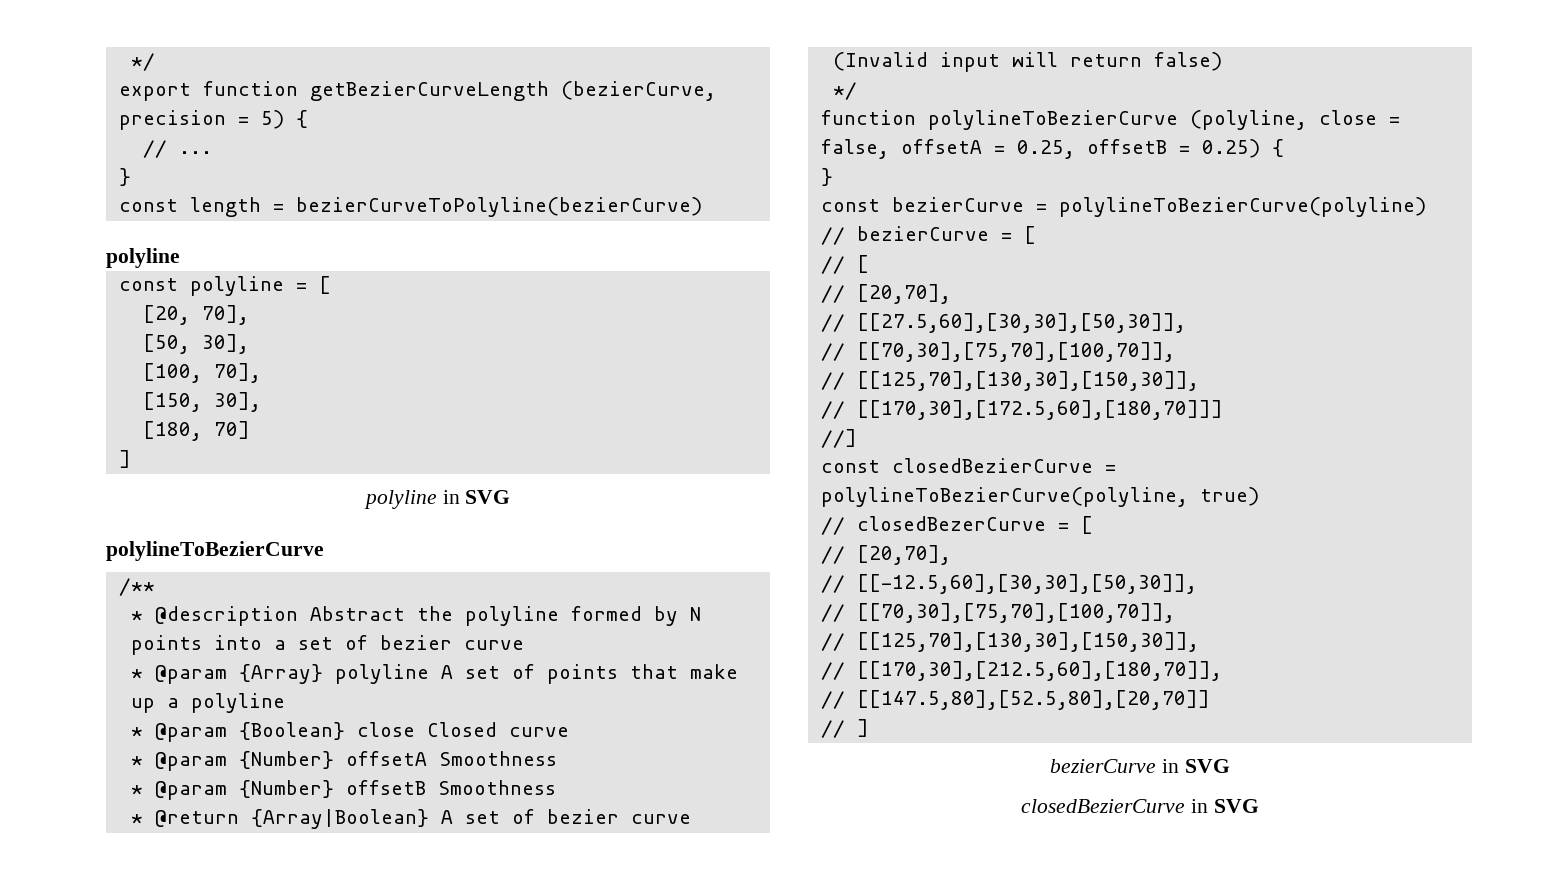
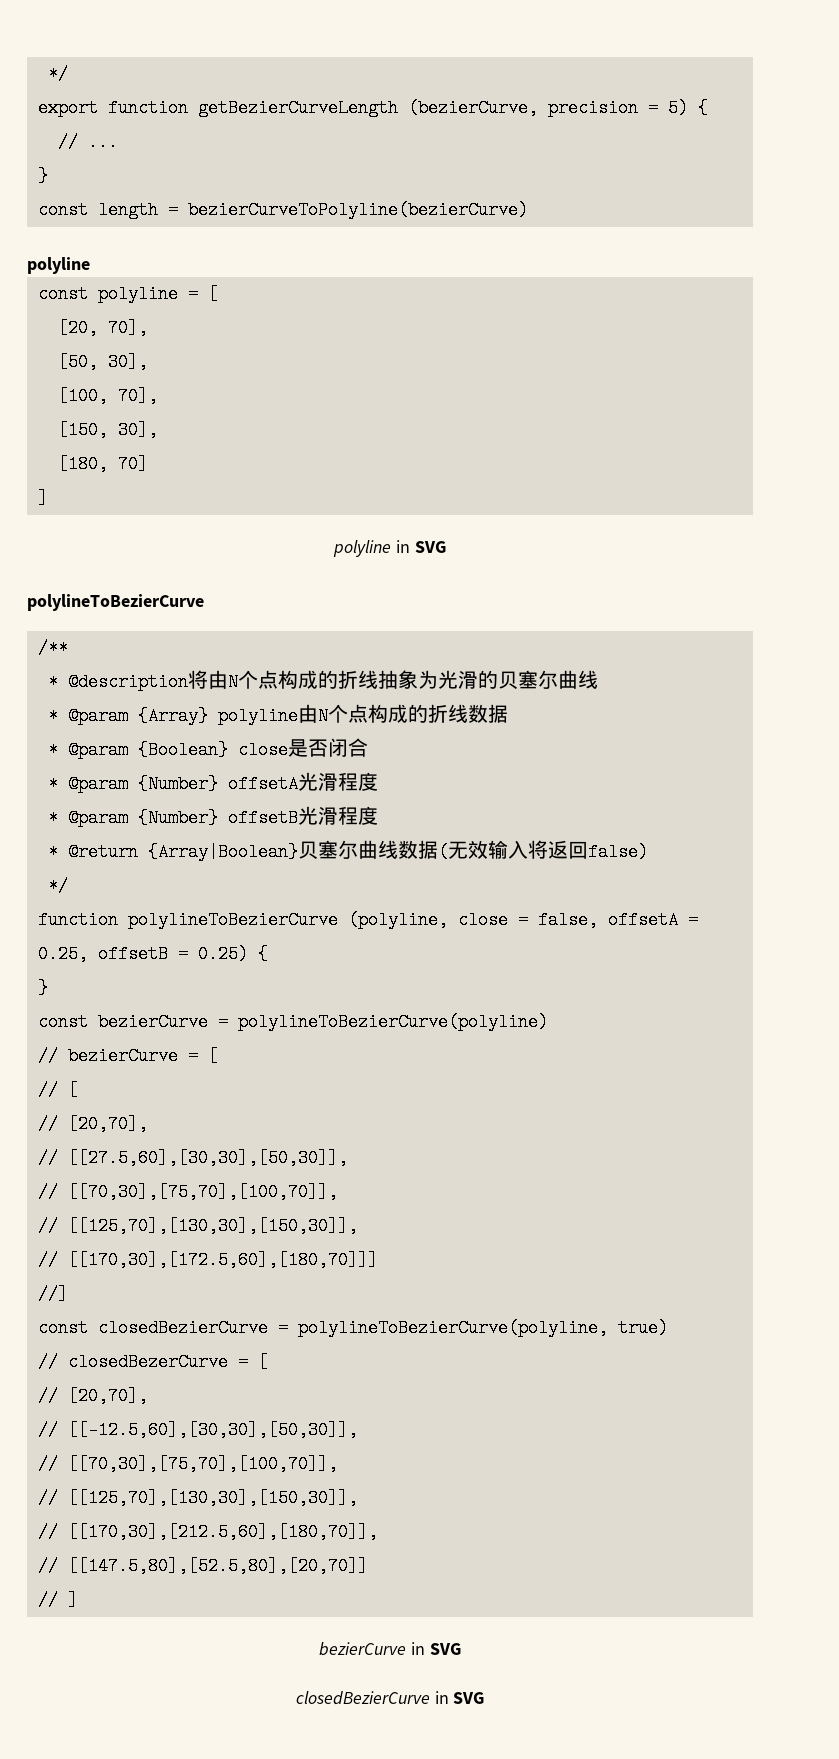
[309,606,701,626] [130,635,524,655] [130,664,738,684] [130,693,285,713] Abstract the polyline formed by N points into a set of bezier curve // * @param {Array} polyline A set of points that make up a polyline -> [187,670,598,691] [47,704,508,725] 将由N个点构成的折线抽象为光滑的贝塞尔曲线 // * @param {Array} polyline由N个点构成的折线数据
[426,722,569,737] Closed curve -> [287,738,368,757] 是否闭合
[438,751,557,766] Smoothness -> [297,772,378,791] 光滑程度
[437,780,556,795] Smoothness -> [297,806,378,825] 光滑程度
[440,809,691,824] [832,52,1142,72] A set of bezier curve (Invalid input will return -> [297,840,588,861] 贝塞尔曲线数据(无效输入将返回

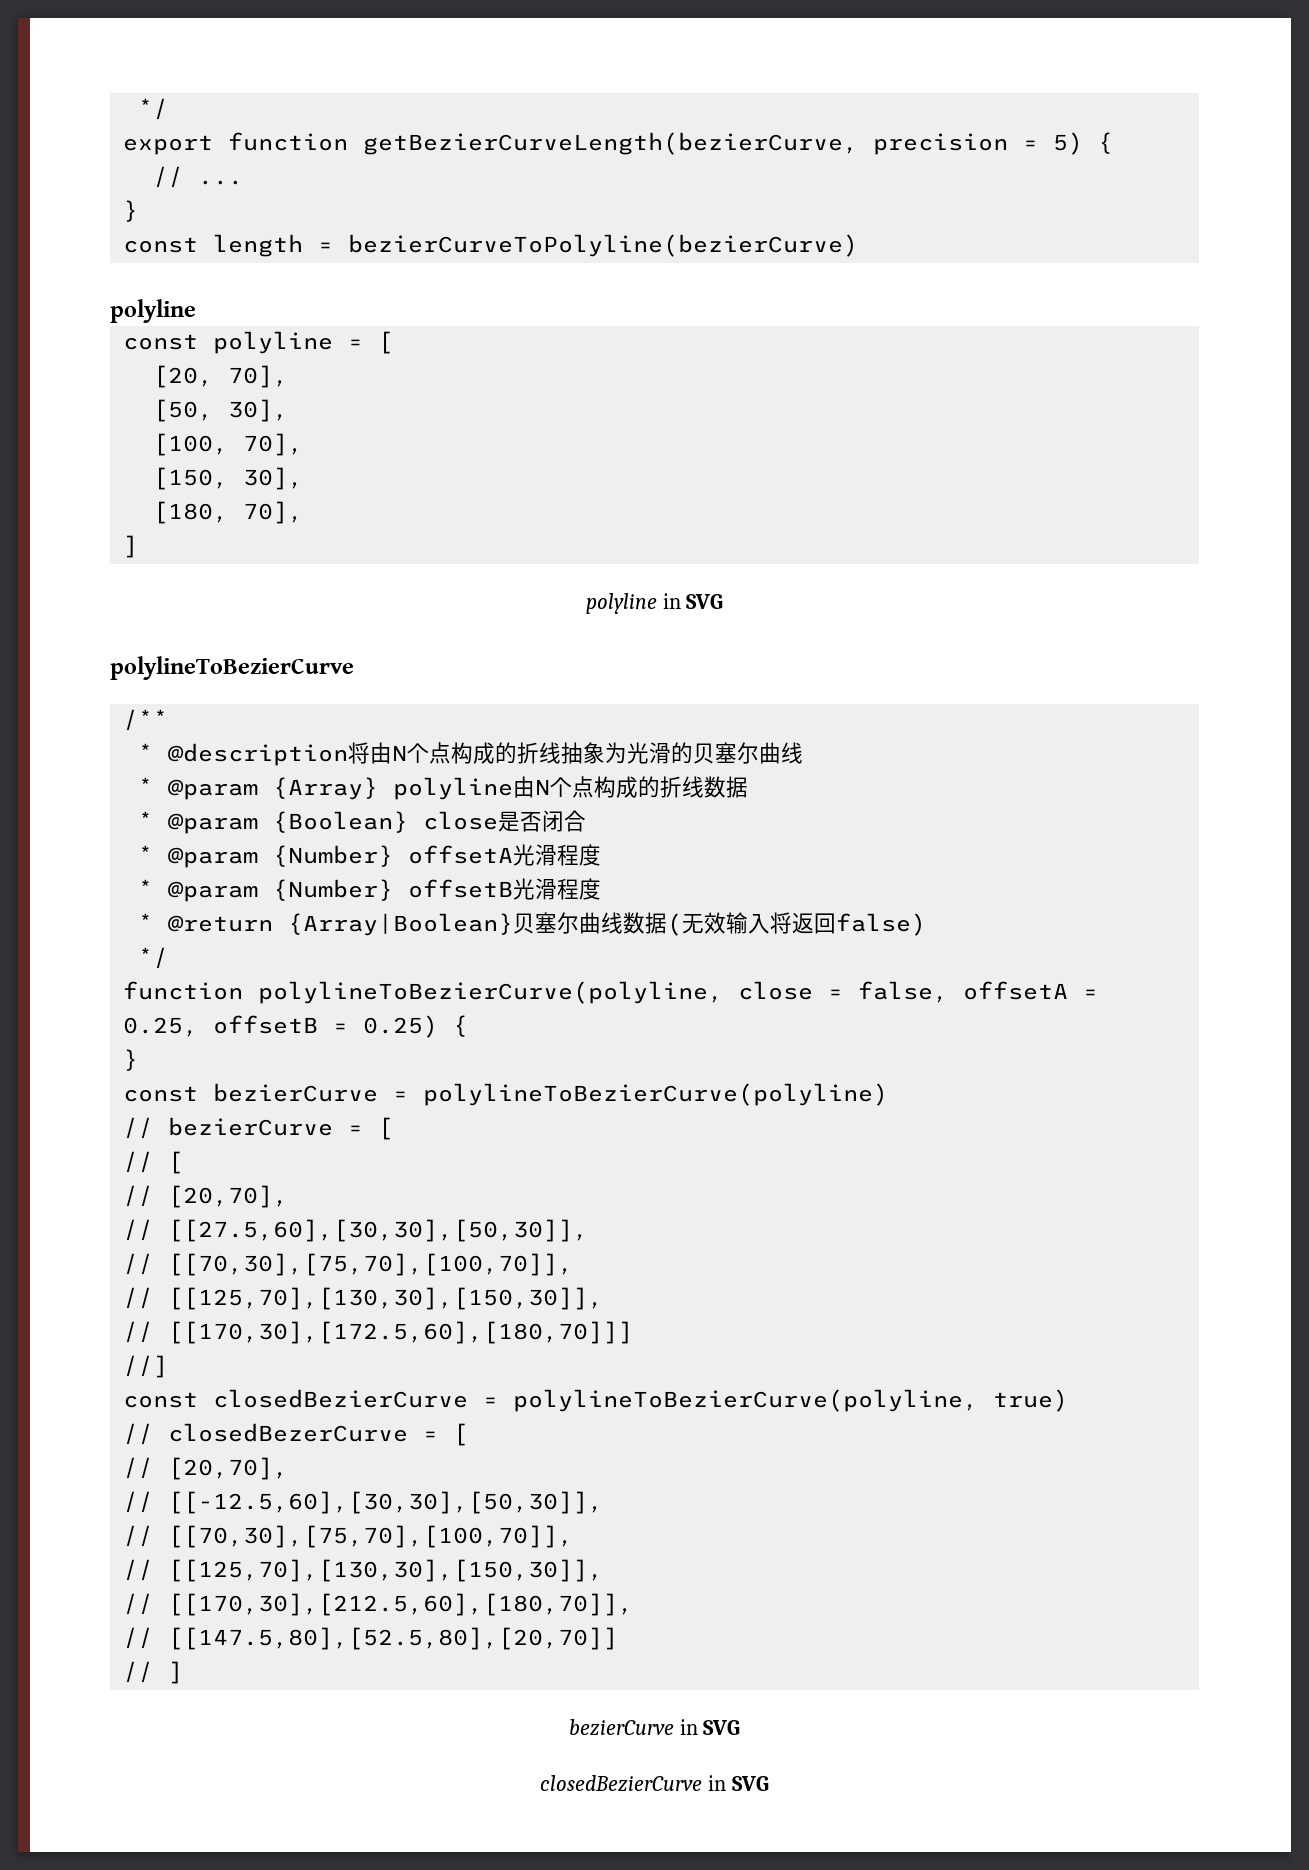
[197,99,538,117] getBezierCurveLength (bezierCurve, -> [363,132,859,155] getBezierCurveLength(bezierCurve,
[117,455,148,473] 70] -> [243,501,304,524] 70],
[127,911,448,929] polylineToBezierCurve (polyline, -> [258,981,724,1004] polylineToBezierCurve(polyline,

